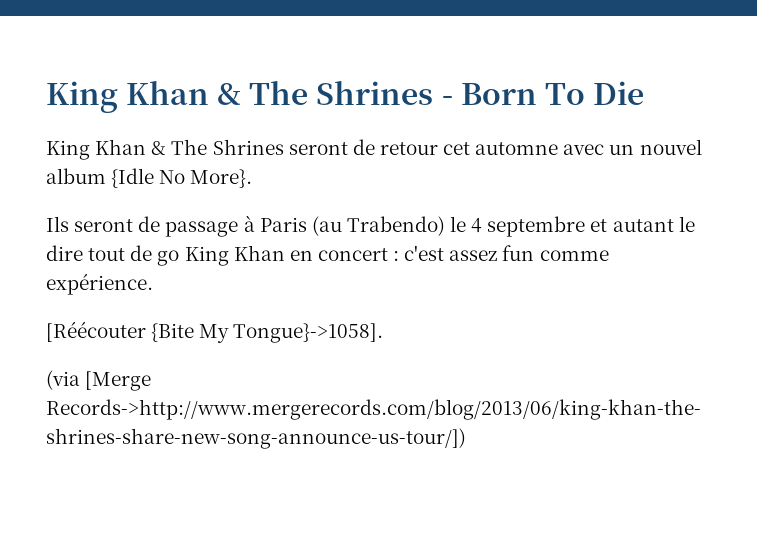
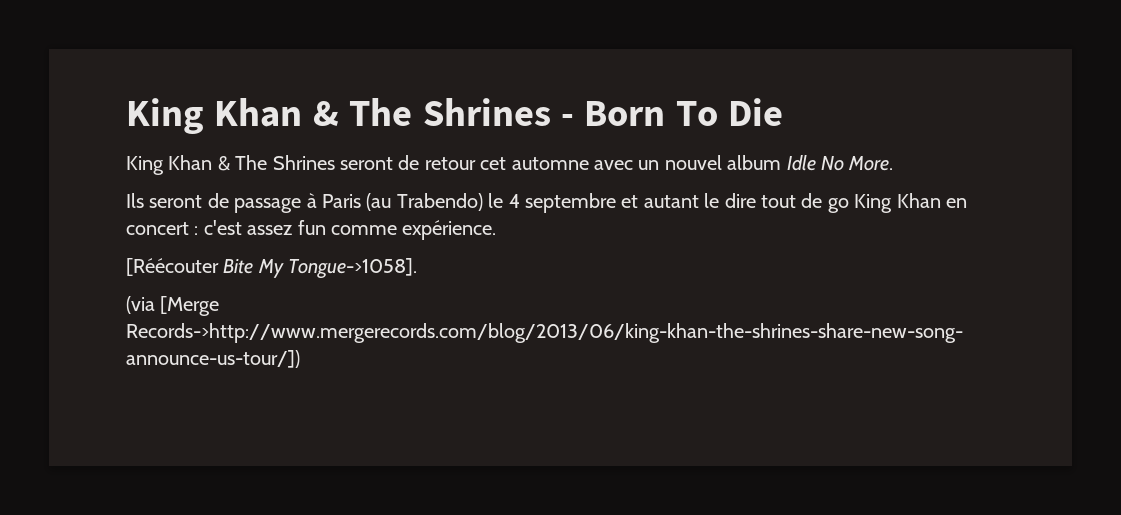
[111,168,253,188] {Idle No More}. -> [786,155,894,171] Idle No More.
[151,323,384,343] {Bite My Tongue}->1058]. -> [223,258,418,279] Bite My Tongue->1058].

